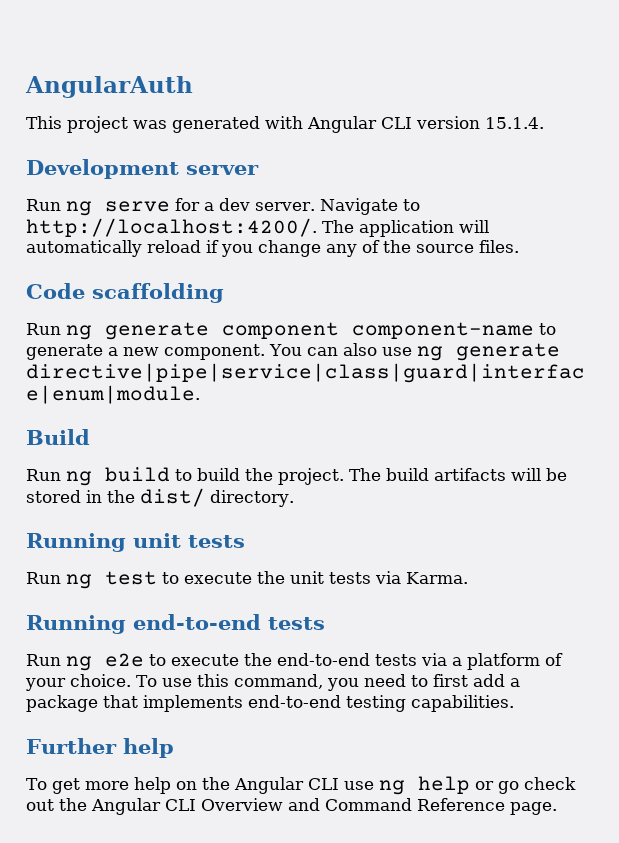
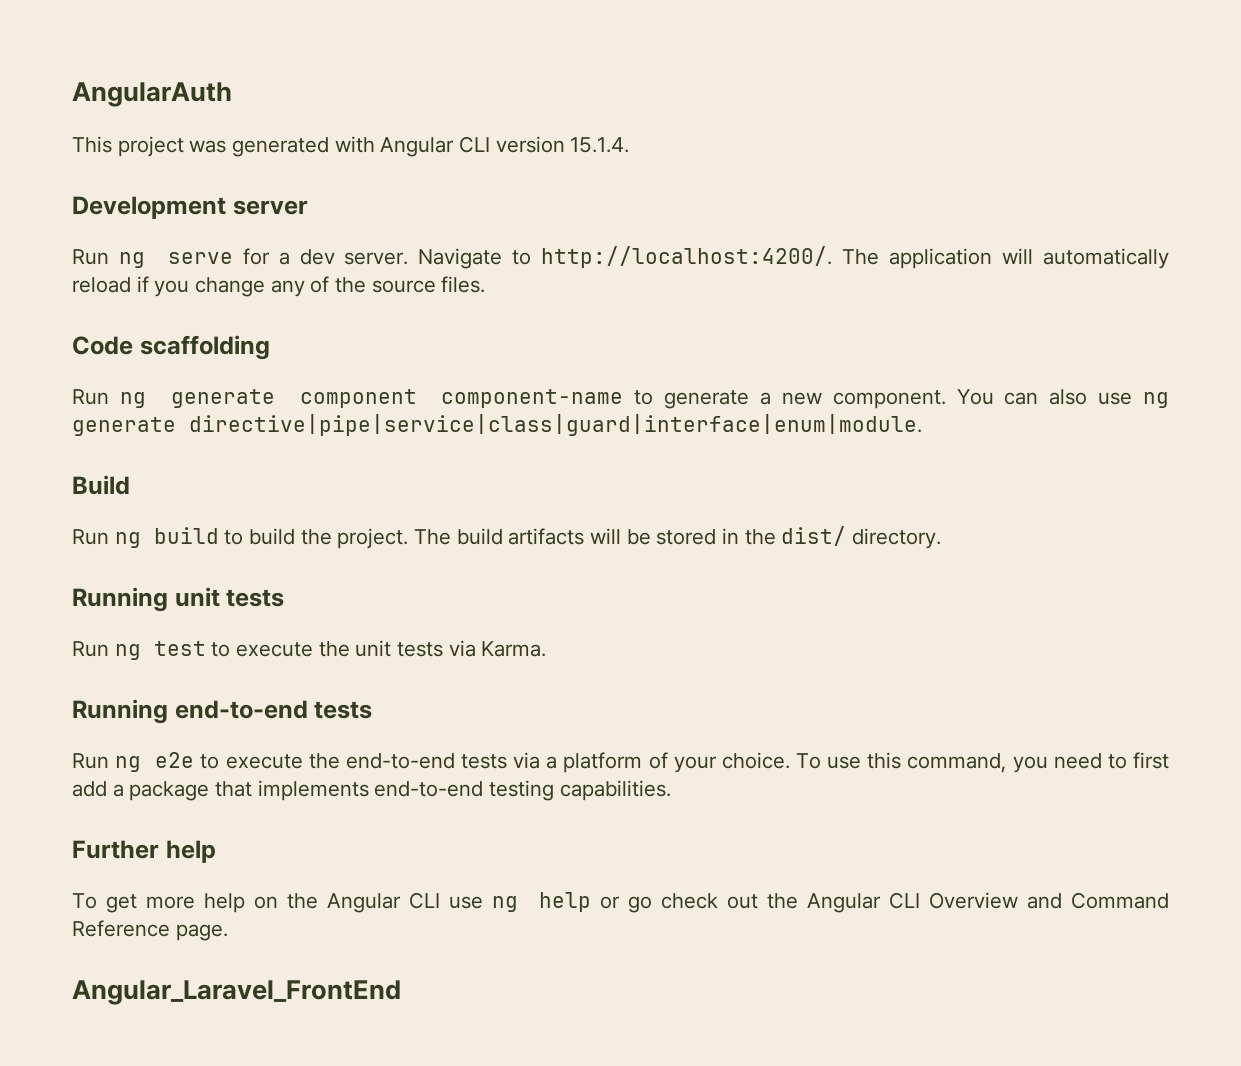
(557, 808) none -> [72,980,401,1005] // Angular_Laravel_FrontEnd

